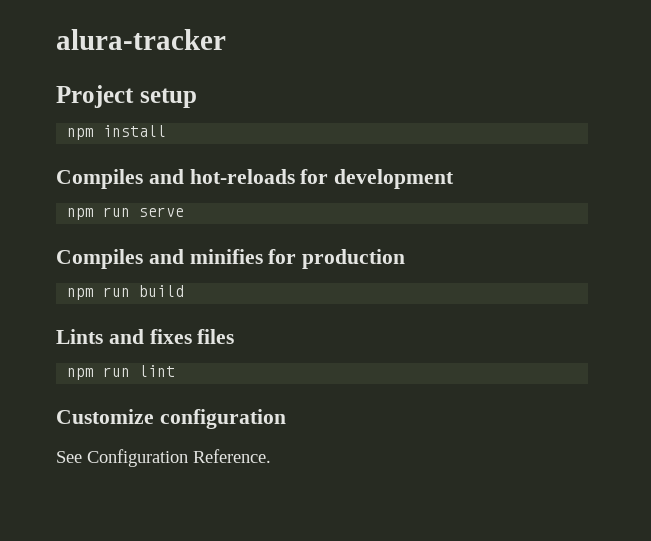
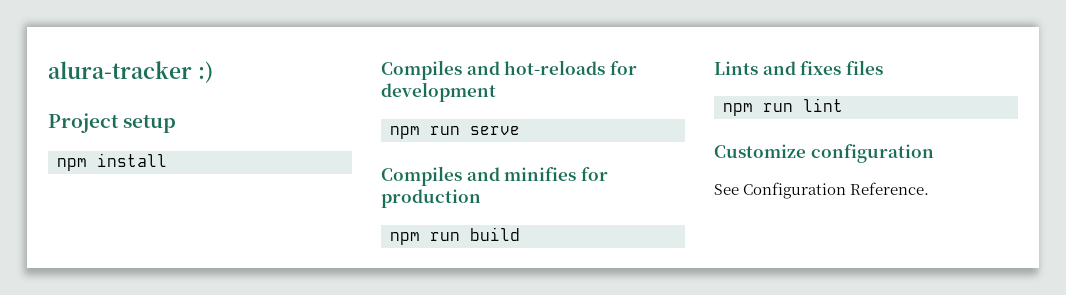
(226, 39) none -> [197,61,213,83] :)

